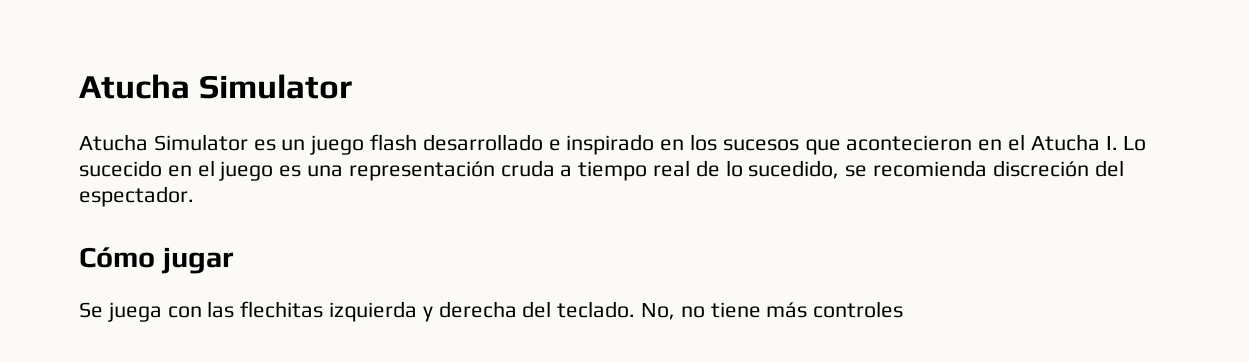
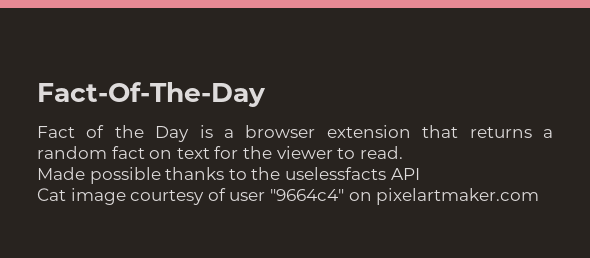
[79,74,353,99] [79,134,1147,155] [79,160,1124,181] [79,186,194,207] [79,247,234,274] [79,301,904,322] Atucha Simulator // Atucha Simulator es un juego flash desarrollado e inspirado en los sucesos que acontecieron en el Atucha I. Lo sucecido en el juego es una representación cruda a tiempo real de lo sucedido, se recomienda discreción del espectador. // Cómo jugar // Se juega con las flechitas izquierda y derecha del teclado. No, no tiene más controles -> [37,82,266,107] [37,125,553,142] [37,146,403,159] [37,167,420,184] [37,188,540,205] Fact-Of-The-Day // Fact of the Day is a browser extension that returns a random fact on text for the viewer to read. // Made possible thanks to the uselessfacts API // Cat image courtesy of user "9664c4" on pixelartmaker.com

